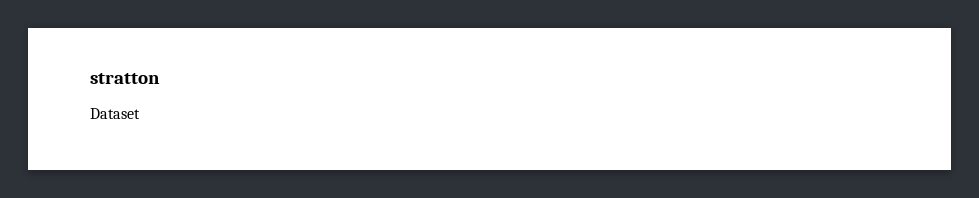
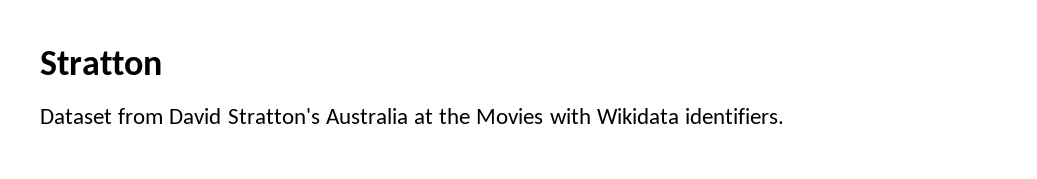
[90,73,160,84] stratton -> [40,51,162,75] Stratton
(140, 113) none -> [118,108,785,124] from David Stratton's Australia at the Movies with Wikidata identifiers.

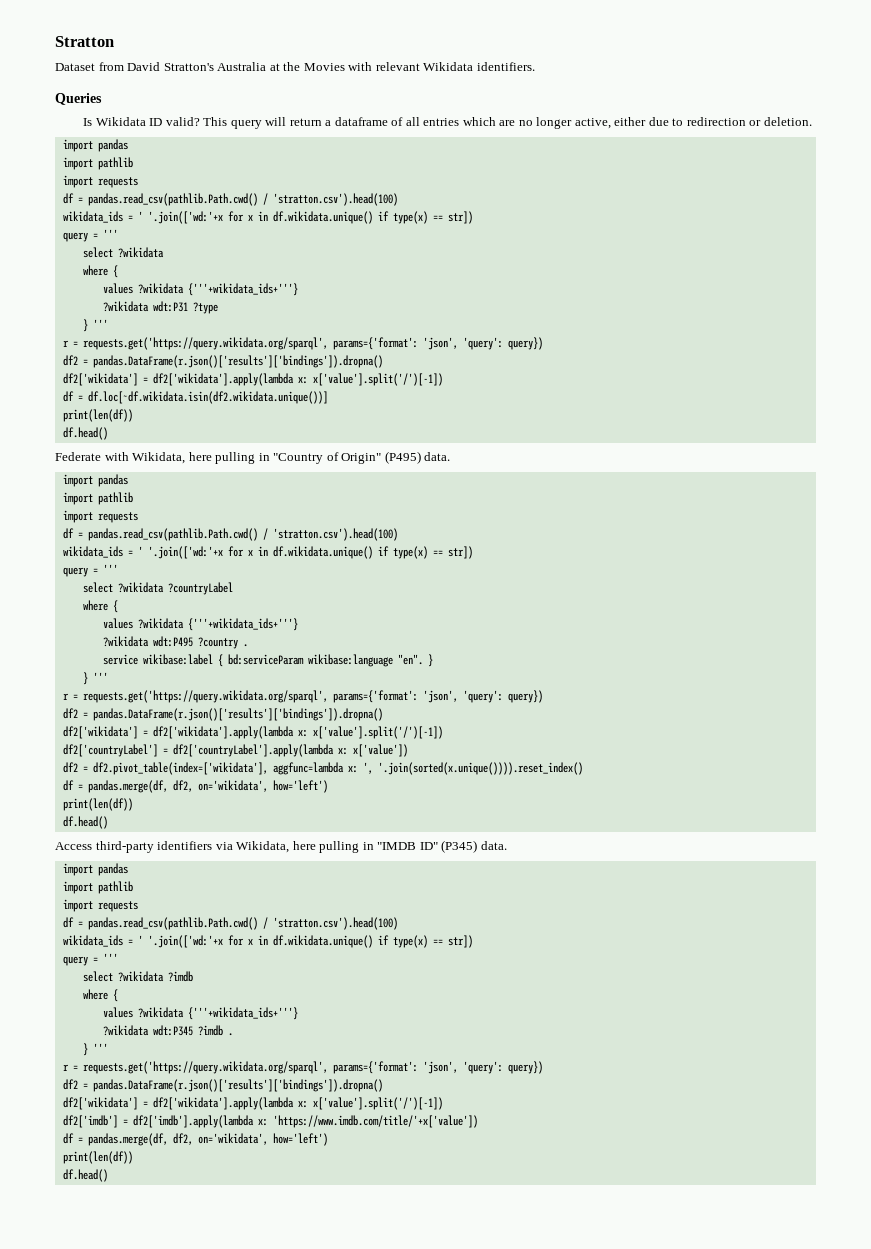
(591, 116) none -> [375,62,420,71] relevant
(785, 116) none -> [55,93,102,105] [83,117,812,129] [62,139,128,152] [62,157,133,170] [62,175,138,188] [62,193,398,206] [62,211,473,224] [62,229,118,242] [82,247,164,258] [82,265,118,278] [102,283,298,296] [102,301,218,314] [82,319,108,332] [62,337,543,350] [62,355,383,368] [62,373,443,386] [62,391,328,404] [62,409,133,422] [62,427,108,440] [55,451,451,464] [62,474,128,487] [62,492,133,505] [62,510,138,523] [62,528,398,541] [62,546,473,559] [62,564,118,577] [82,582,233,595] [82,600,118,613] [102,618,298,631] [102,636,248,649] [102,654,433,667] [82,672,108,685] [62,690,543,703] [62,708,383,721] [62,726,443,739] [62,744,408,757] [62,762,583,775] [62,780,328,793] [62,798,133,811] [62,816,108,829] [55,840,507,853] [62,863,128,876] [62,881,133,894] [62,899,138,912] [62,917,398,930] [62,935,473,948] [62,953,118,966] [82,971,193,982] [82,989,118,1002] [102,1007,298,1020] [102,1025,233,1036] [82,1043,108,1056] [62,1061,543,1074] [62,1079,383,1092] [62,1097,443,1110] [62,1115,478,1128] [62,1133,328,1146] [62,1151,133,1164] [62,1169,108,1182] // Queries // Is Wikidata ID valid? This query will return a dataframe of all entries which are no longer active, either due to redirection or deletion. // import pandas // import pathlib // import requests // df = pandas.read_csv(pathlib.Path.cwd() / 'stratton.csv').head(100) // wikidata_ids = ' '.join(['wd:'+x for x in df.wikidata.unique() if type(x) == str]) // query = ''' // select ?wikidata // where { // values ?wikidata {'''+wikidata_ids+'''} // ?wikidata wdt:P31 ?type // } ''' // r = requests.get('https://query.wikidata.org/sparql', params={'format': 'json', 'query': query}) // df2 = pandas.DataFrame(r.json()['results']['bindings']).dropna() // df2['wikidata'] = df2['wikidata'].apply(lambda x: x['value'].split('/')[-1]) // df = df.loc[~df.wikidata.isin(df2.wikidata.unique())] // print(len(df)) // df.head() // Federate with Wikidata, here pulling in "Country of Origin" (P495) data. // import pandas // import pathlib // import requests // df = pandas.read_csv(pathlib.Path.cwd() / 'stratton.csv').head(100) // wikidata_ids = ' '.join(['wd:'+x for x in df.wikidata.unique() if type(x) == str]) // query = ''' // select ?wikidata ?countryLabel // where { // values ?wikidata {'''+wikidata_ids+'''} // ?wikidata wdt:P495 ?country . // service wikibase:label { bd:serviceParam wikibase:language "en". } // } ''' // r = requests.get('https://query.wikidata.org/sparql', params={'format': 'json', 'query': query}) // df2 = pandas.DataFrame(r.json()['results']['bindings']).dropna() // df2['wikidata'] = df2['wikidata'].apply(lambda x: x['value'].split('/')[-1]) // df2['countryLabel'] = df2['countryLabel'].apply(lambda x: x['value']) // df2 = df2.pivot_table(index=['wikidata'], aggfunc=lambda x: ', '.join(sorted(x.unique()))).reset_index() // df = pandas.merge(df, df2, on='wikidata', how='left') // print(len(df)) // df.head() // Access third-party identifiers via Wikidata, here pulling in "IMDB ID" (P345) data. // import pandas // import pathlib // import requests // df = pandas.read_csv(pathlib.Path.cwd() / 'stratton.csv').head(100) // wikidata_ids = ' '.join(['wd:'+x for x in df.wikidata.unique() if type(x) == str]) // query = ''' // select ?wikidata ?imdb // where { // values ?wikidata {'''+wikidata_ids+'''} // ?wikidata wdt:P345 ?imdb . // } ''' // r = requests.get('https://query.wikidata.org/sparql', params={'format': 'json', 'query': query}) // df2 = pandas.DataFrame(r.json()['results']['bindings']).dropna() // df2['wikidata'] = df2['wikidata'].apply(lambda x: x['value'].split('/')[-1]) // df2['imdb'] = df2['imdb'].apply(lambda x: 'https://www.imdb.com/title/'+x['value']) // df = pandas.merge(df, df2, on='wikidata', how='left') // print(len(df)) // df.head()

